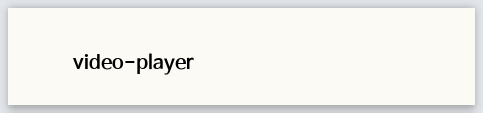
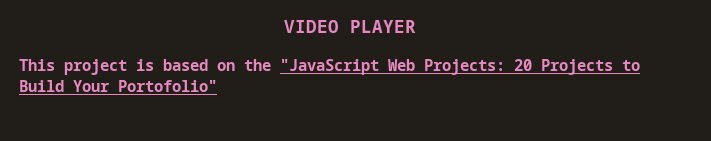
[72,53,194,75] video-player -> [283,20,416,33] [19,59,640,75] [19,80,217,92] VIDEO PLAYER // This project is based on the "JavaScript Web Projects: 20 Projects to Build Your Portofolio"

